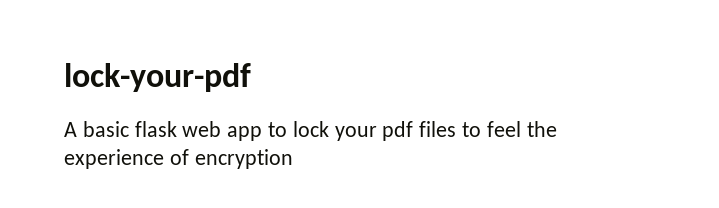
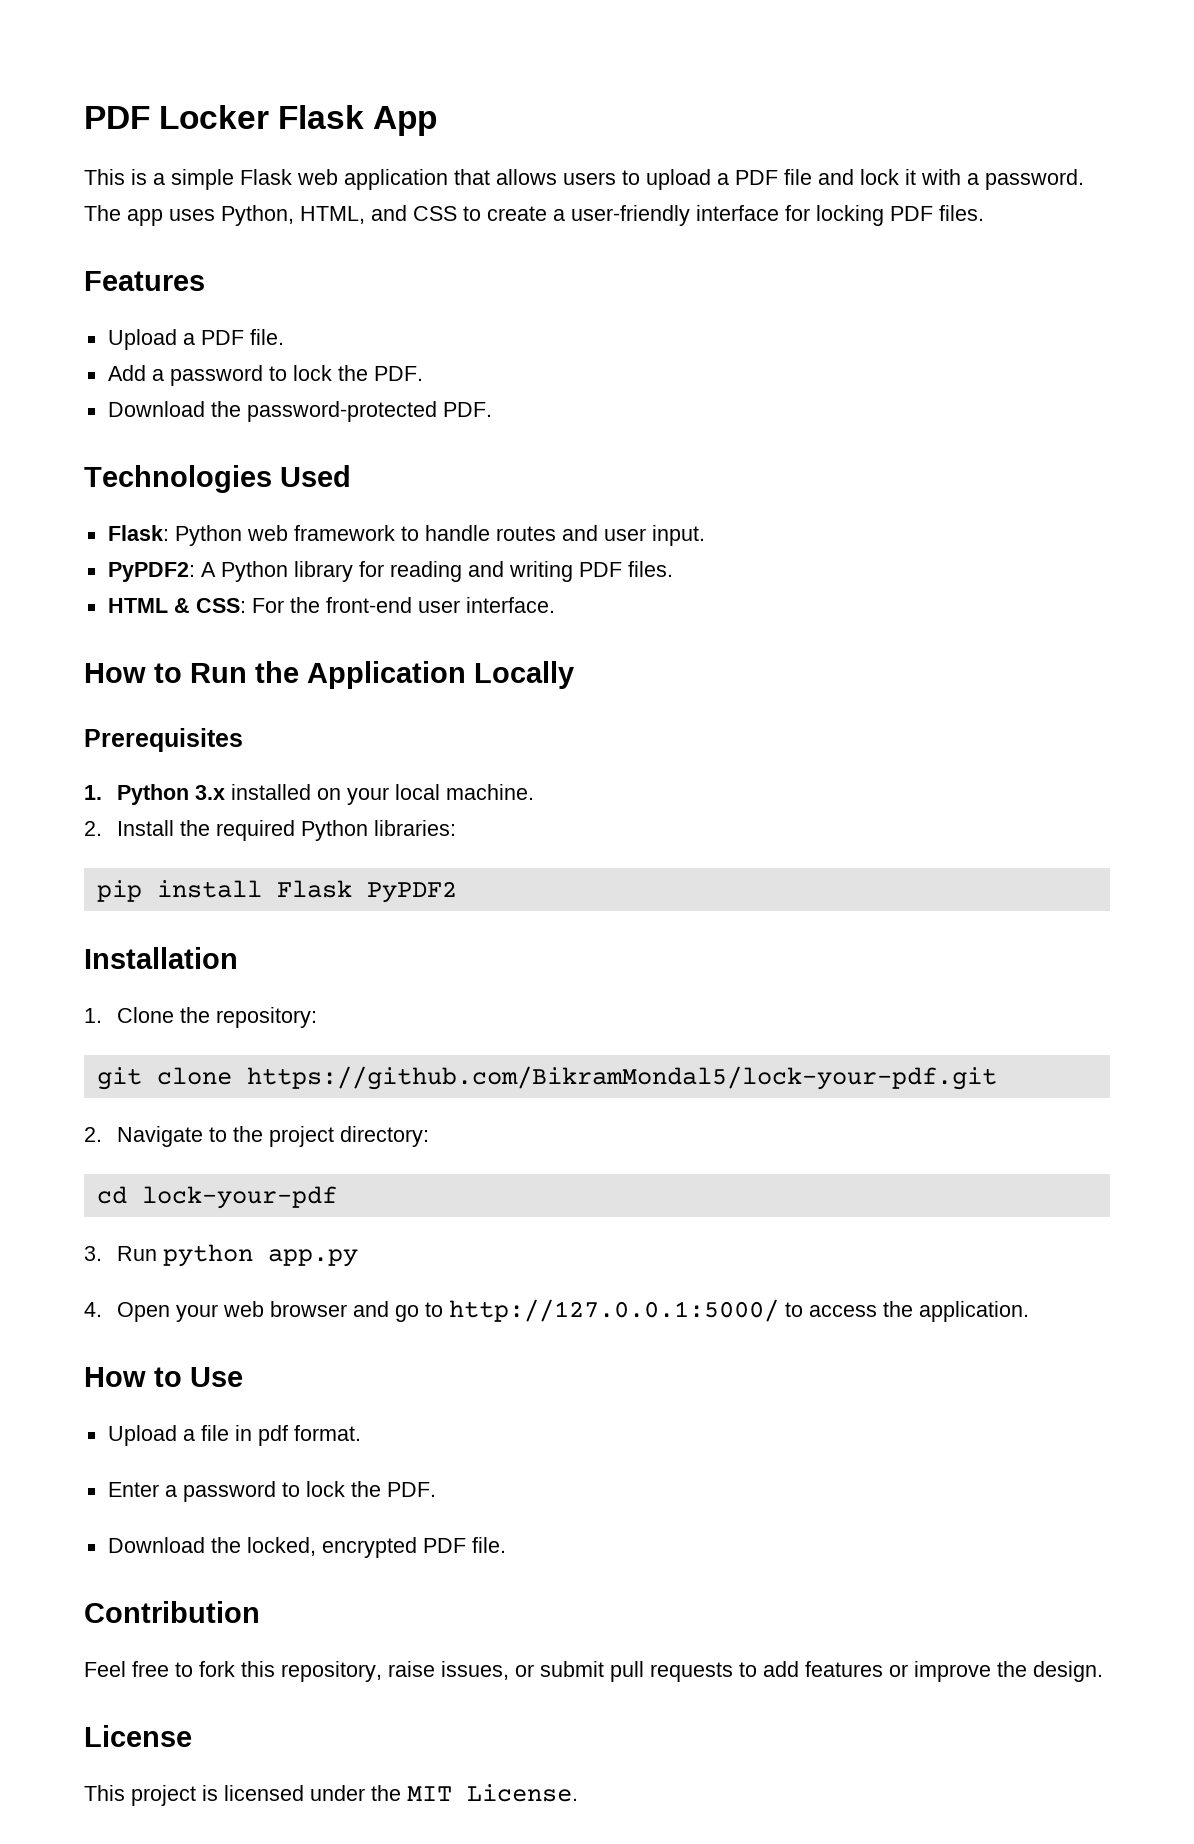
[64,63,251,92] [64,121,557,141] [64,149,293,169] lock-your-pdf // A basic flask web app to lock your pdf files to feel the experience of encryption -> [84,105,438,136] [84,169,1084,190] [84,205,984,226] [84,271,205,291] [107,329,284,350] [107,365,423,386] [107,401,492,422] [84,465,351,493] [107,525,705,546] [107,561,673,582] [107,597,555,613] [84,661,574,689] [84,728,243,752] [84,784,535,805] [84,820,457,841] [96,880,457,903] [84,947,238,969] [84,1007,318,1028] [96,1066,997,1090] [84,1126,430,1147] [96,1186,337,1209] [84,1244,359,1267] [84,1299,1030,1322] [84,1367,243,1387] [107,1425,361,1446] [107,1481,436,1502] [107,1537,506,1558] [84,1601,260,1623] [84,1661,1103,1682] [84,1725,192,1747] [84,1784,578,1806] PDF Locker Flask App // This is a simple Flask web application that allows users to upload a PDF file and lock it with a password. The app uses Python, HTML, and CSS to create a user-friendly interface for locking PDF files. // Features // Upload a PDF file. // Add a password to lock the PDF. // Download the password-protected PDF. // Technologies Used // Flask: Python web framework to handle routes and user input. // PyPDF2: A Python library for reading and writing PDF files. // HTML & CSS: For the front-end user interface. // How to Run the Application Locally // Prerequisites // 1. Python 3.x installed on your local machine. // 2. Install the required Python libraries: // pip install Flask PyPDF2 // Installation // 1. Clone the repository: // git clone https://github.com/BikramMondal5/lock-your-pdf.git // 2. Navigate to the project directory: // cd lock-your-pdf // 3. Run python app.py // 4. Open your web browser and go to http://127.0.0.1:5000/ to access the application. // How to Use // Upload a file in pdf format. // Enter a password to lock the PDF. // Download the locked, encrypted PDF file. // Contribution // Feel free to fork this repository, raise issues, or submit pull requests to add features or improve the design. // License // This project is licensed under the MIT License.

